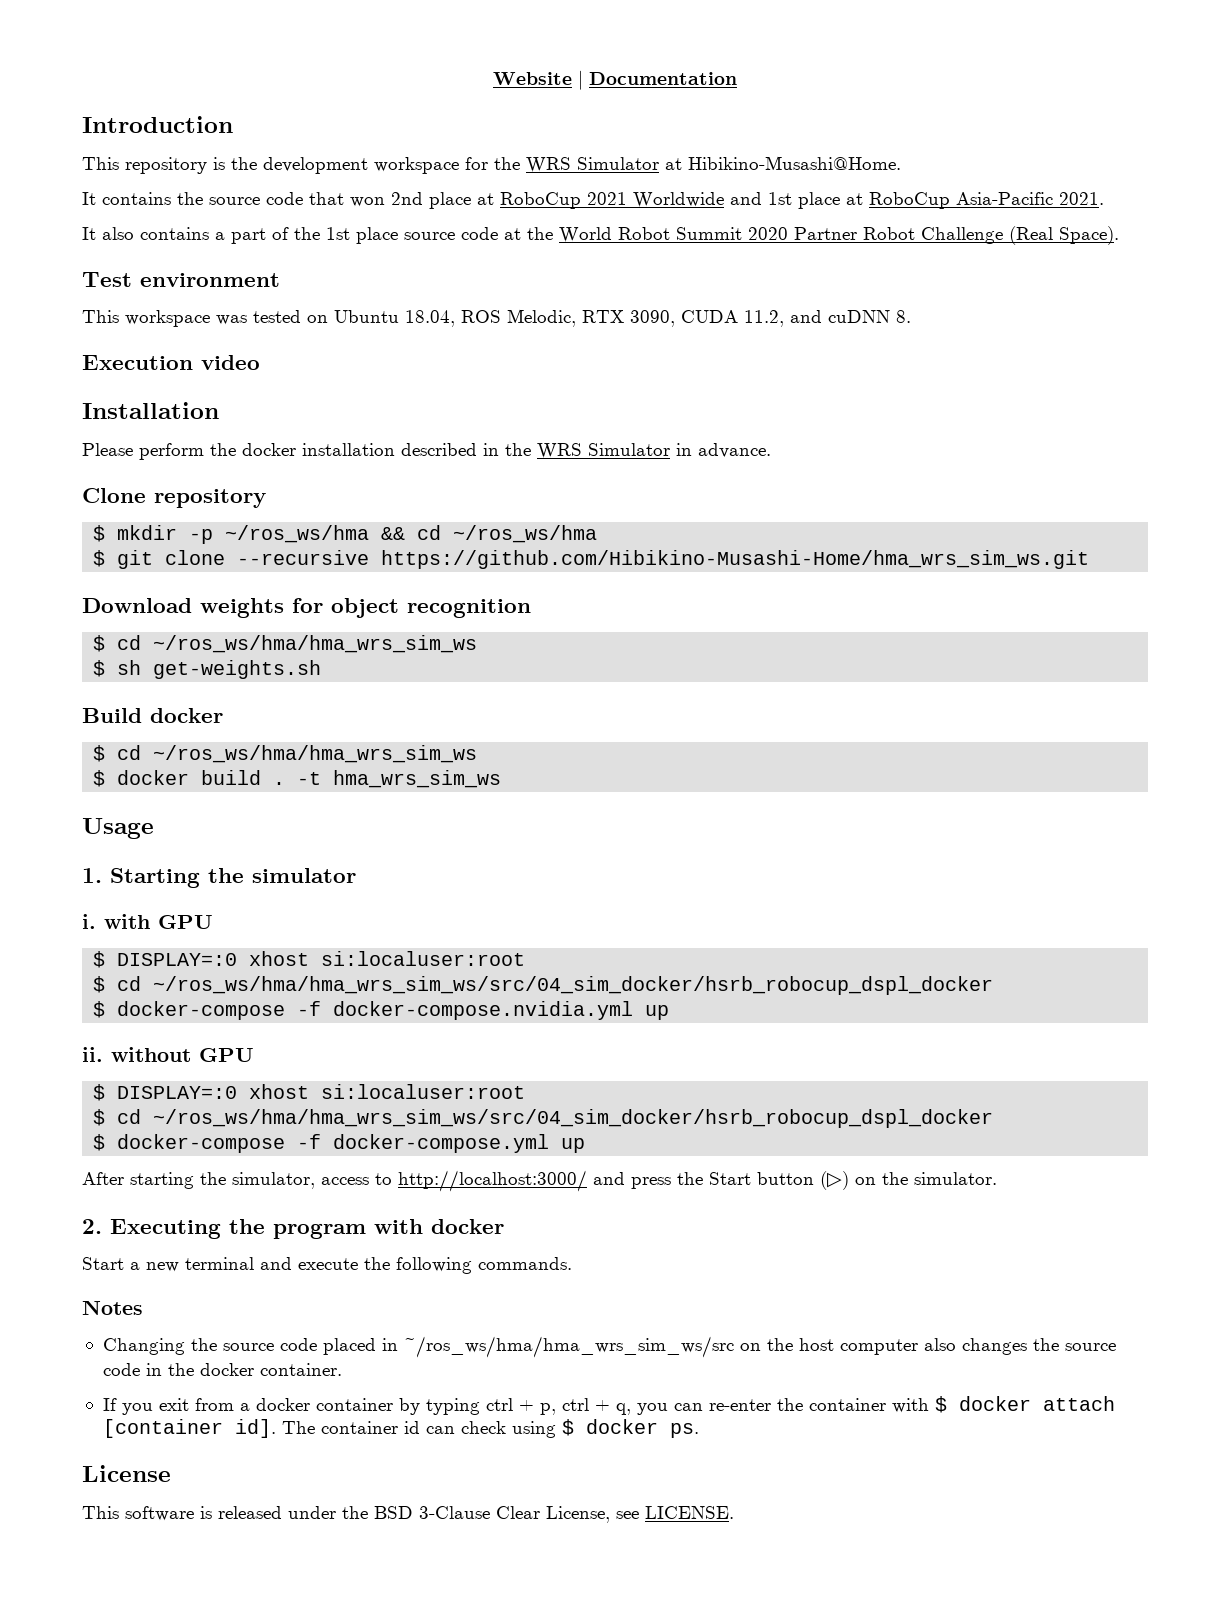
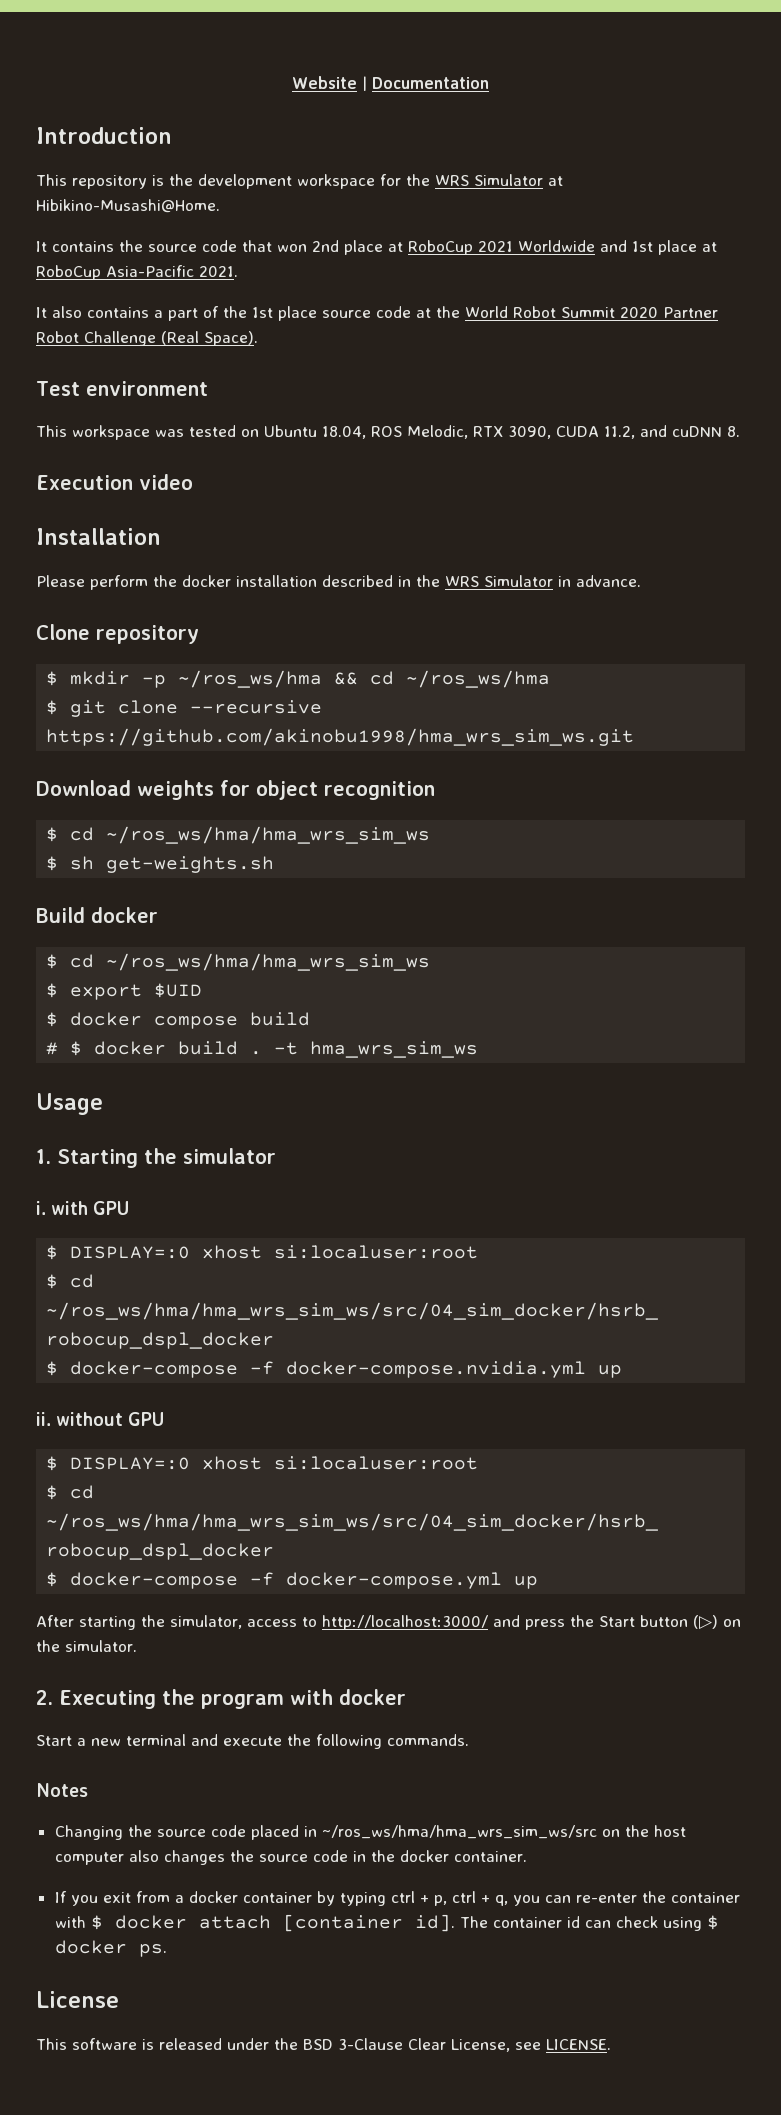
[381,550,1090,569] https://github.com/Hibikino-Musashi-Home/hma_wrs_sim_ws.git -> [46,728,635,746] https://github.com/akinobu1998/hma_wrs_sim_ws.git
(106, 778) none -> [70,983,203,1000] [46,1012,311,1029] [46,1041,83,1056] export $UID // $ docker compose build // # $

